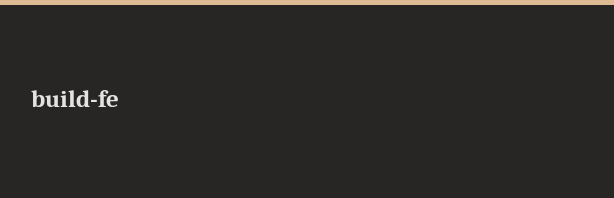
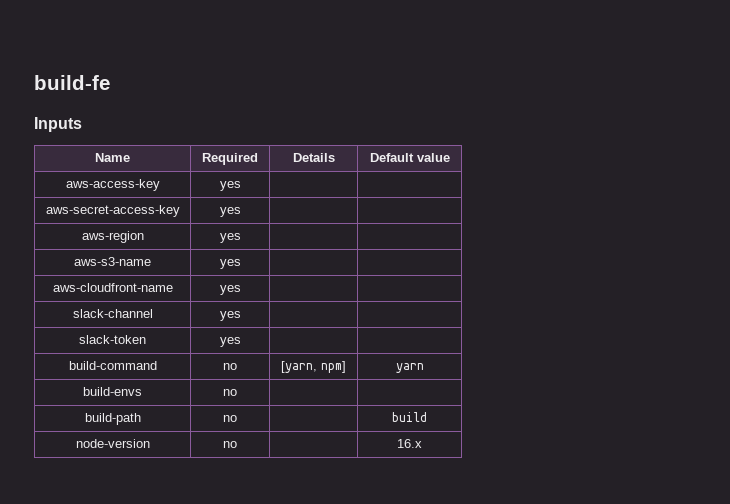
(119, 98) none -> [34,117,82,132] [95,153,130,162] [202,153,258,165] [292,153,335,162] [369,153,450,162] [65,179,160,191] [219,181,241,191] [45,205,180,217] [219,207,241,217] [81,231,144,243] [219,233,241,243] [74,257,151,266] [219,259,241,269] [52,283,173,292] [219,285,241,295] [72,309,153,318] [219,311,241,321] [79,335,146,344] [219,337,241,347] [68,361,157,370] [223,363,237,370] [281,361,346,373] [395,363,424,373] [83,387,142,396] [223,389,237,396] [84,413,141,425] [223,415,237,422] [392,412,427,422] [75,439,150,448] [223,441,237,448] [397,439,422,448] // Inputs // Name | Required | Details | Default value // aws-access-key | yes | | // aws-secret-access-key | yes | | // aws-region | yes | | // aws-s3-name | yes | | // aws-cloudfront-name | yes | | // slack-channel | yes | | // slack-token | yes | | // build-command | no | [yarn, npm] | yarn // build-envs | no | | // build-path | no | | build // node-version | no | | 16.x

